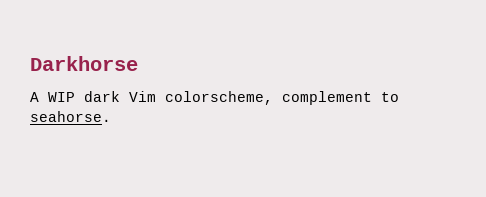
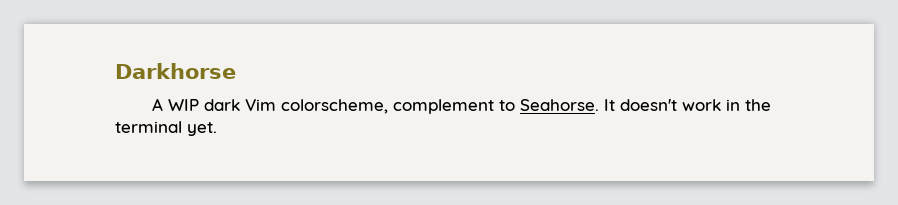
[30,111,111,122] seahorse. -> [519,99,771,111] [115,121,217,136] Seahorse. It doesn't work in the terminal yet.

